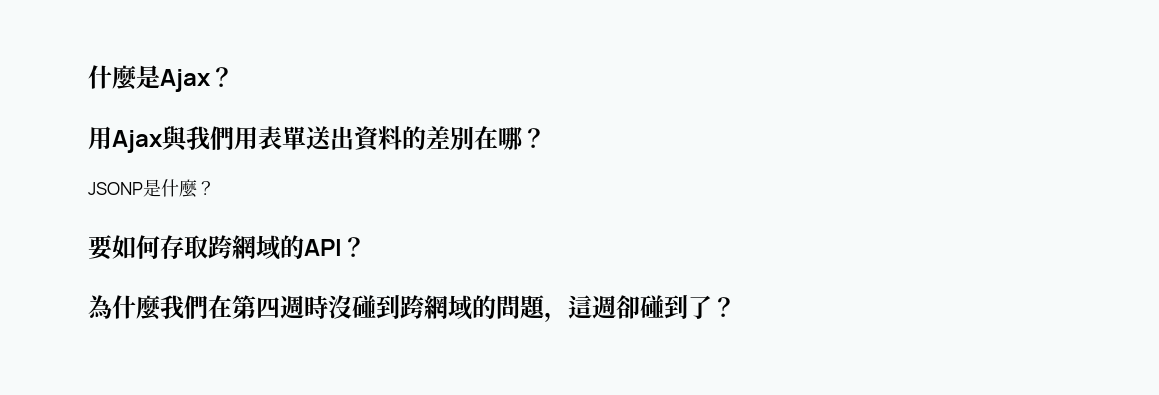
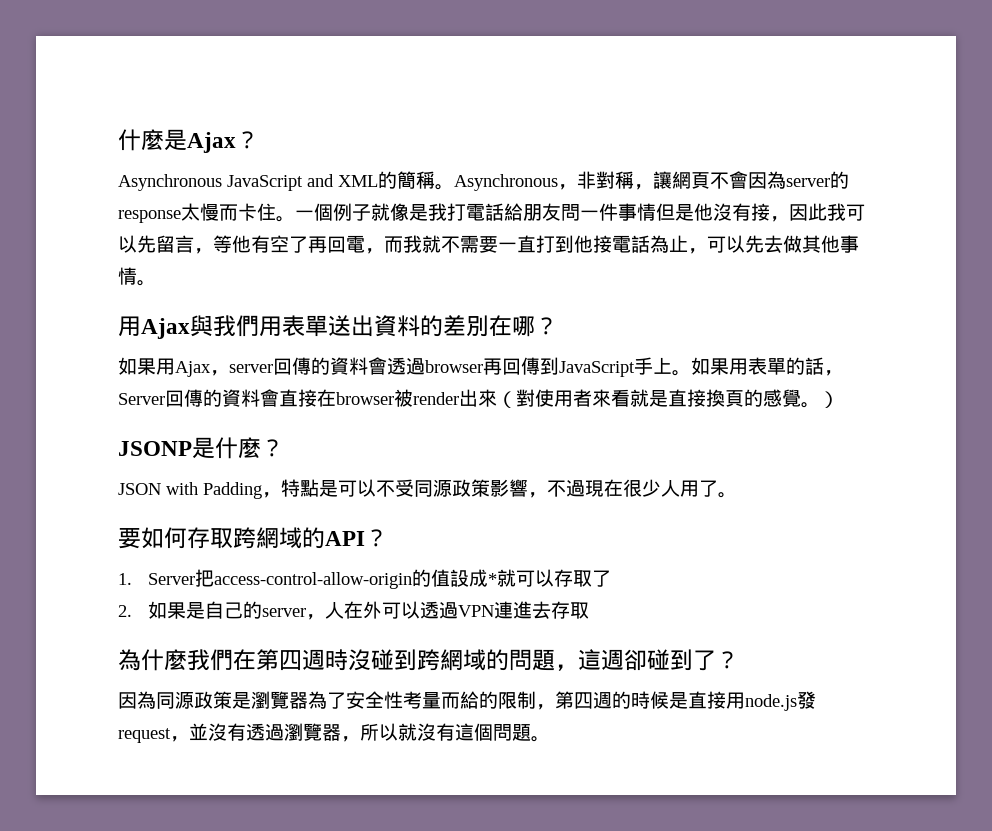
(234, 77) none -> [118,171,849,191] [118,203,865,223] [118,235,859,254] [118,267,156,286] // Asynchronous JavaScript and XML的簡稱。Asynchronous，非對稱，讓網頁不會因為server的response太慢而卡住。一個例子就像是我打電話給朋友問一件事情但是他沒有接，因此我可以先留言，等他有空了再回電，而我就不需要一直打到他接電話為止，可以先去做其他事情。
[88,179,215,198] JSONP是什麼？ -> [118,357,843,377] [118,389,839,408] [118,437,284,459] [118,479,737,499] 如果用Ajax，server回傳的資料會透過browser再回傳到JavaScript手上。如果用表單的話，Server回傳的資料會直接在browser被render出來（對使用者來看就是直接換頁的感覺。） // JSONP是什麼？ // JSON with Padding，特點是可以不受同源政策影響，不過現在很少人用了。
(366, 247) none -> [118,569,612,589] [118,601,590,620] // 1. Server把access-control-allow-origin的值設成*就可以存取了 // 2.如果是自己的server，人在外可以透過VPN連進去存取
(736, 307) none -> [118,691,816,711] [118,723,550,743] // 因為同源政策是瀏覽器為了安全性考量而給的限制，第四週的時候是直接用node.js發request，並沒有透過瀏覽器，所以就沒有這個問題。

